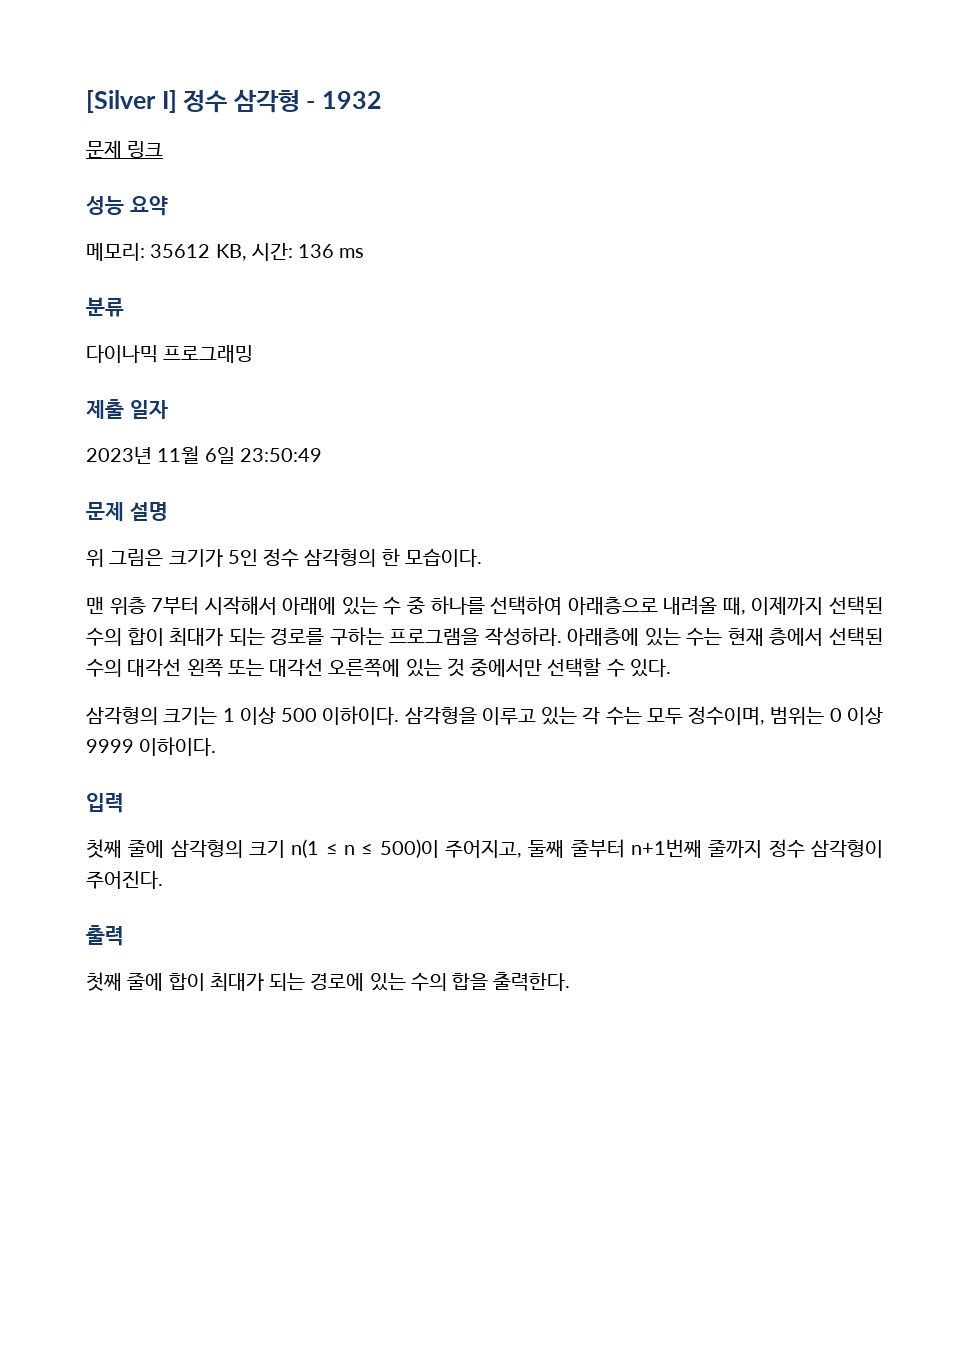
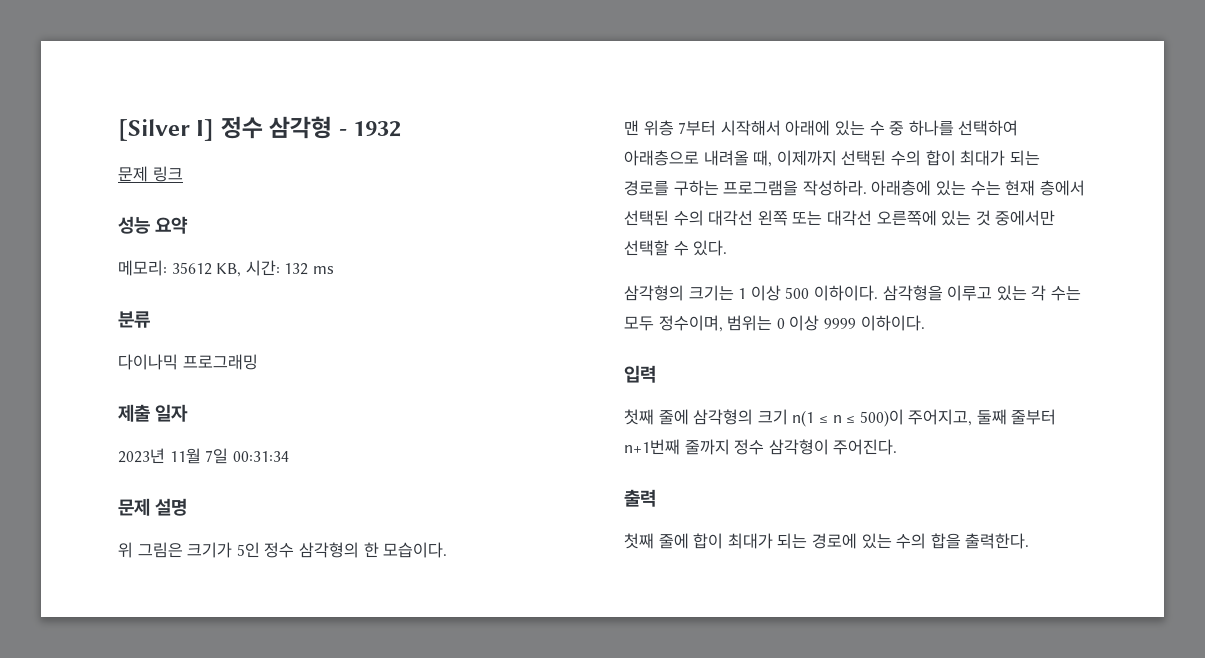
[298,244,335,258] 136 -> [284,263,309,275] 132
[204,447,322,464] 6일 23:50:49 -> [205,448,289,464] 7일 00:31:34

